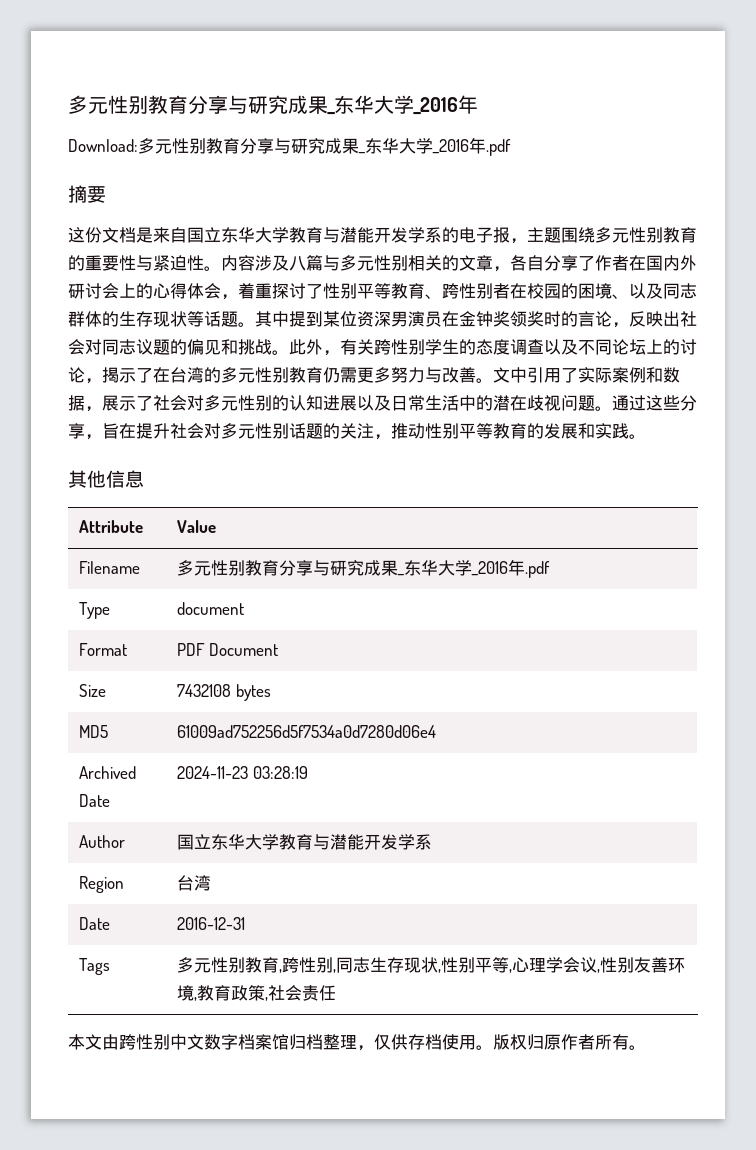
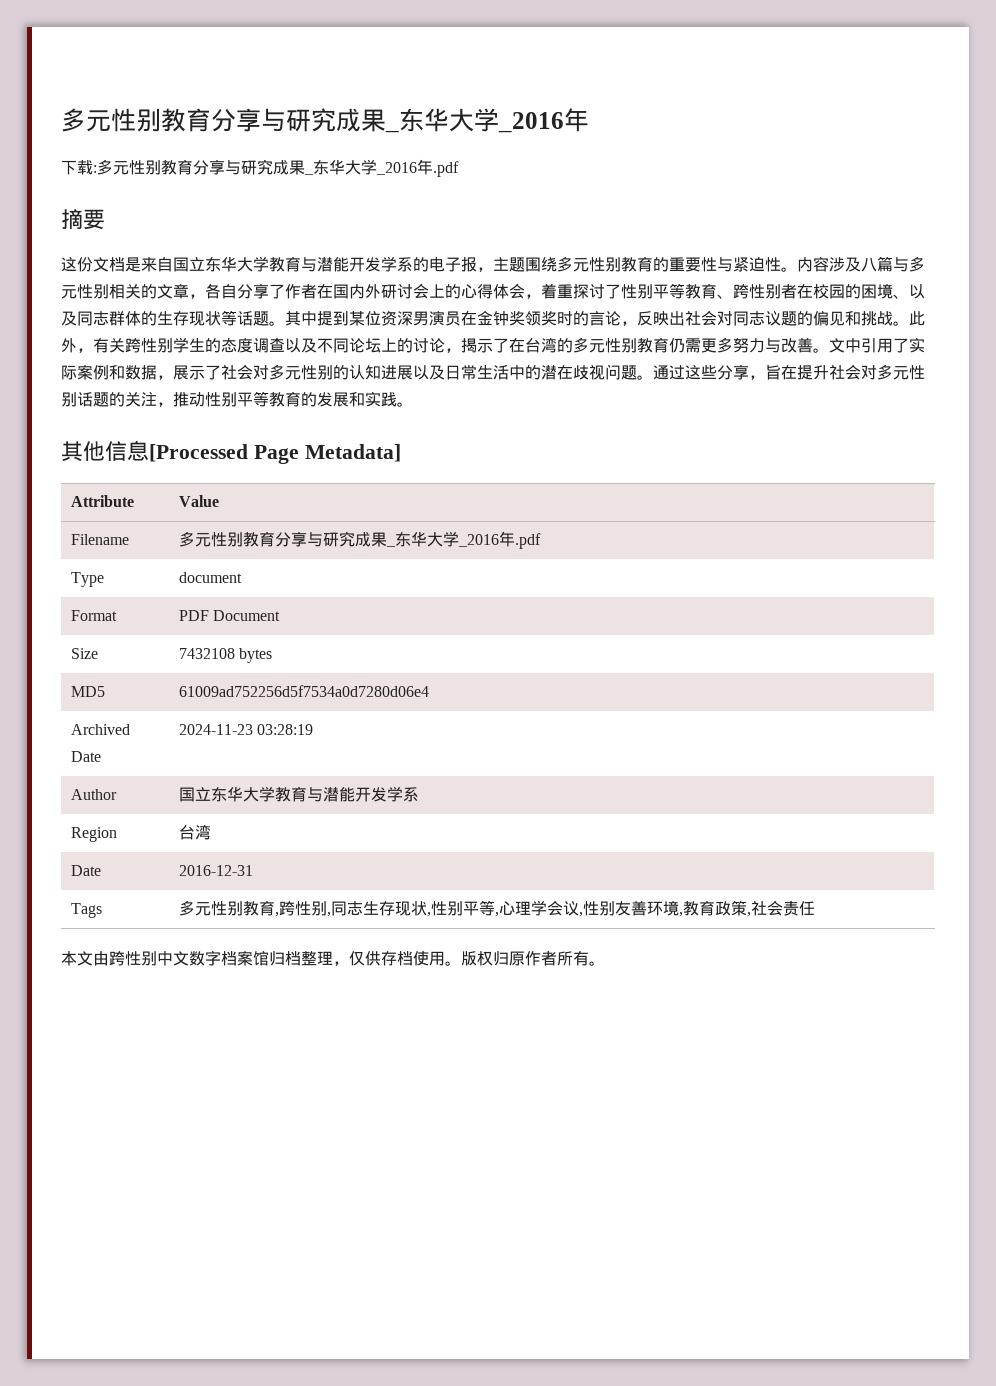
[68,139,138,152] Download: -> [61,160,97,175] 下载:
(144, 479) none -> [149,444,401,464] [Processed Page Metadata]

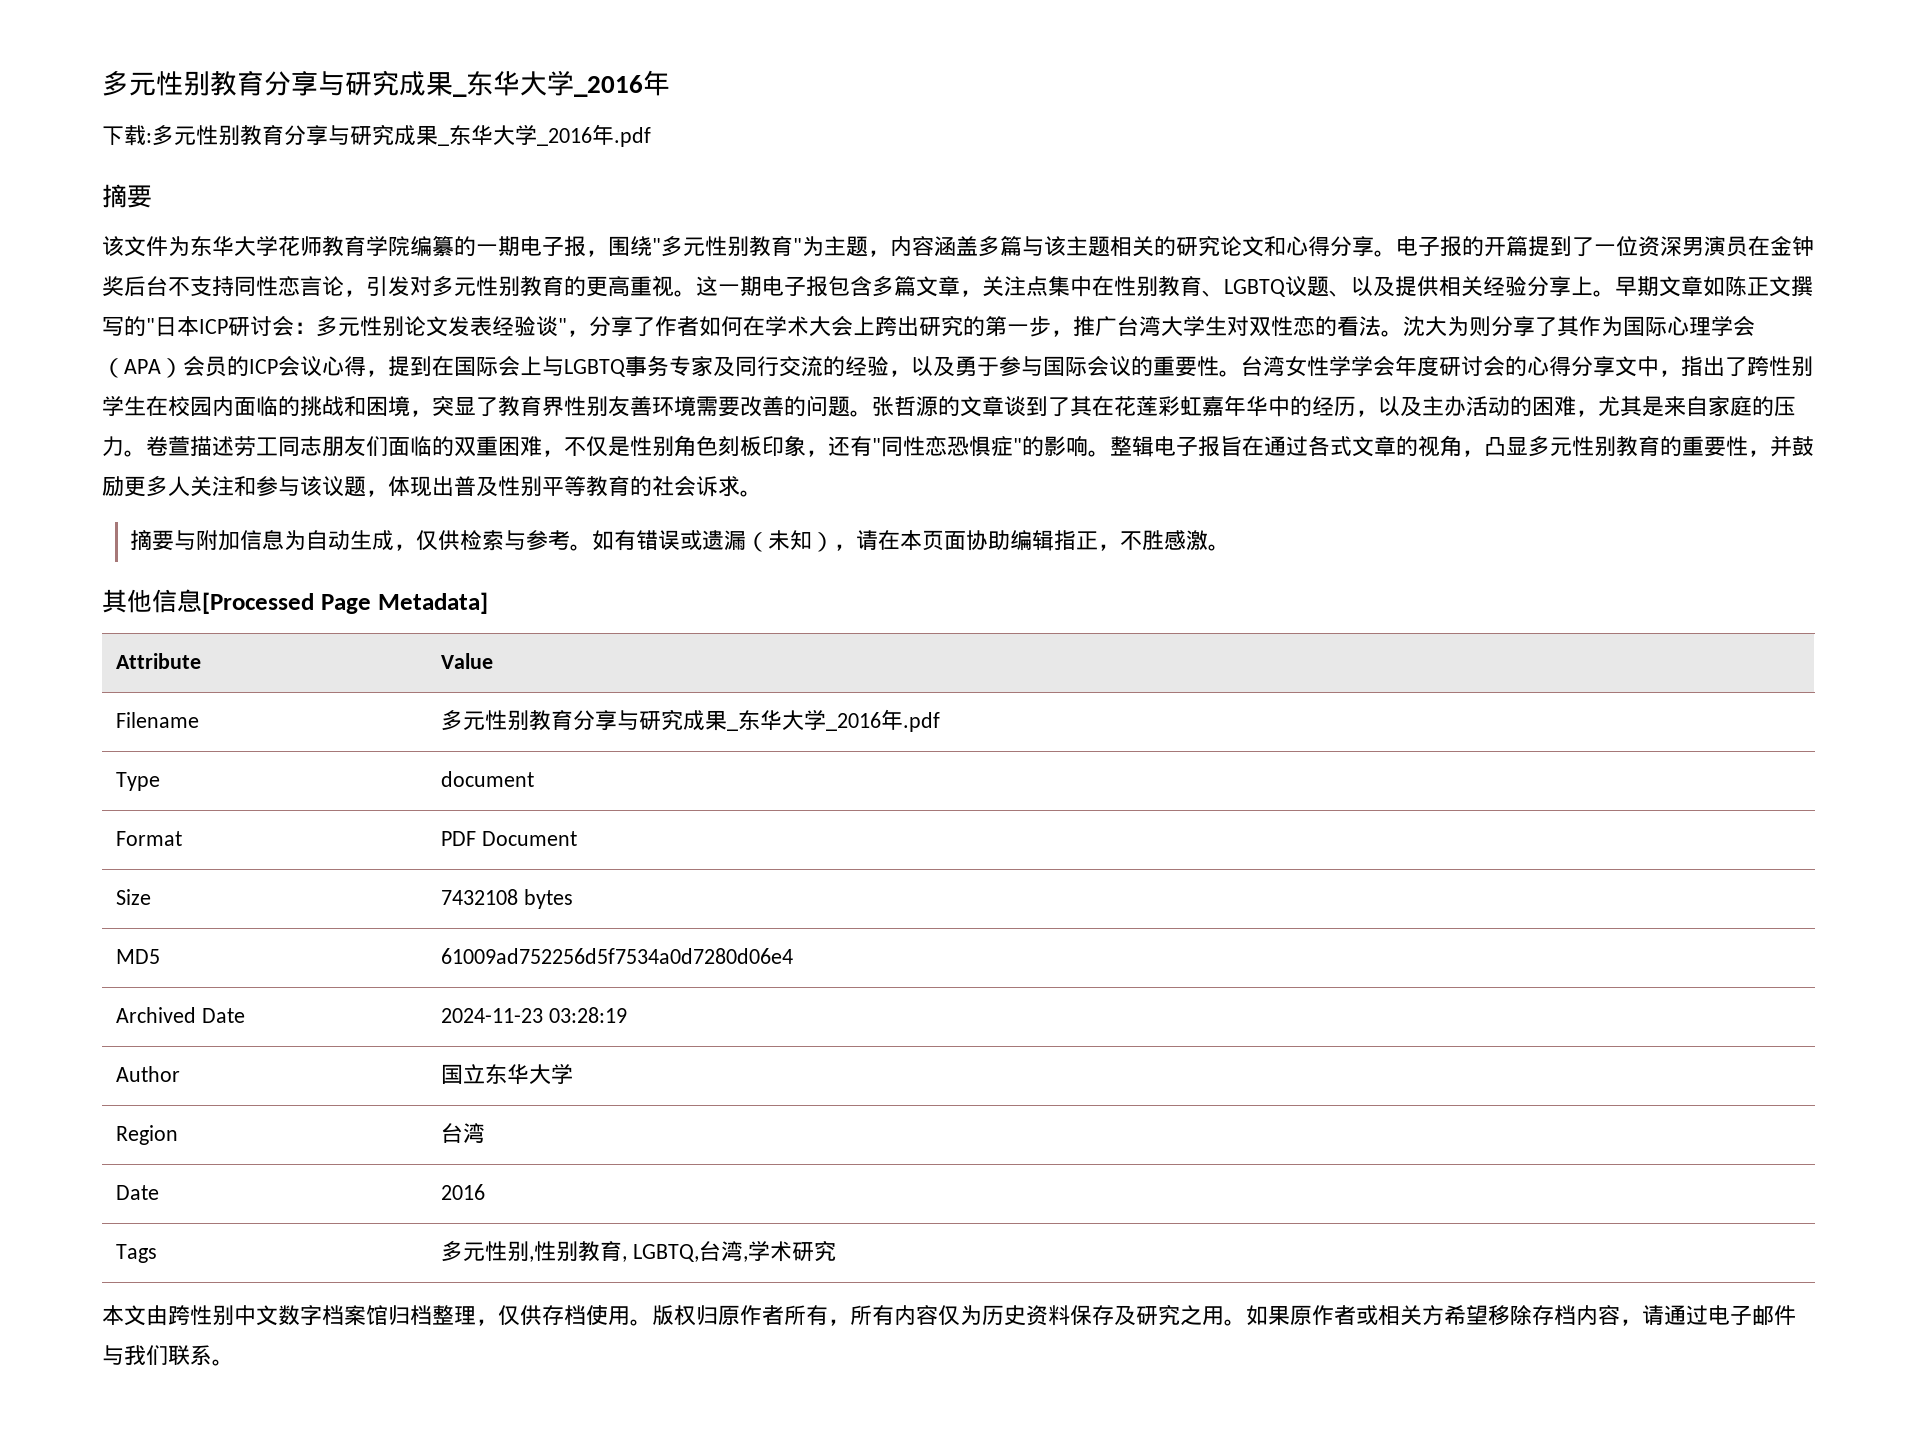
[61,256,557,272] 这份文档是来自国立东华大学教育与潜能开发学系的电子报，主题围绕 -> [102,235,1814,257] [102,276,1813,297] [102,315,1755,337] [102,355,1813,378] [102,395,1796,417] [102,435,1528,457] 该文件为东华大学花师教育学院编纂的一期电子报，围绕"多元性别教育"为主题，内容涵盖多篇与该主题相关的研究论文和心得分享。电子报的开篇提到了一位资深男演员在金钟奖后台不支持同性恋言论，引发对多元性别教育的更高重视。这一期电子报包含多篇文章，关注点集中在性别教育、LGBTQ议题、以及提供相关经验分享上。早期文章如陈正文撰写的"日本ICP研讨会：多元性别论文发表经验谈"，分享了作者如何在学术大会上跨出研究的第一步，推广台湾大学生对双性恋的看法。沈大为则分享了其作为国际心理学会（APA）会员的ICP会议心得，提到在国际会上与LGBTQ事务专家及同行交流的经验，以及勇于参与国际会议的重要性。台湾女性学学会年度研讨会的心得分享文中，指出了跨性别学生在校园内面临的挑战和困境，突显了教育界性别友善环境需要改善的问题。张哲源的文章谈到了其在花莲彩虹嘉年华中的经历，以及主办活动的困难，尤其是来自家庭的压力。卷萱描述劳工同志朋友们面临的双重困难，不仅是性别角色刻板印象，还有"同性恋恐惧症"的影响。整辑电子报旨在通过各式文章的视角，凸显
[717,256,925,272] [61,283,925,299] [61,310,925,326] [61,337,925,353] [61,364,925,380] [61,391,397,407] 与紧迫性。内容涉及八篇与多元性别相关的文章，各自分享了作者在国内外研讨会上的心得体会，着重探讨了性别平等教育、跨性别者在校园的困境、以及同志群体的生存现状等话题。其中提到某位资深男演员在金钟奖领奖时的言论，反映出社会对同志议题的偏见和挑战。此外，有关跨性别学生的态度调查以及不同论坛上的讨论，揭示了在台湾的多元性别教育仍需更多努力与改善。文中引用了实际案例和数据，展示了社会对多元性别的认知进展以及日常生活中的潜在歧视问题。通过这些分享，旨在提升社会对多元性别话题的关注，推动性别平等教育的发展和实践 -> [1748,436,1814,457] [102,476,762,497] [130,529,1209,552] ，并鼓励更多人关注和参与该议题，体现出普及性别平等教育的社会诉求。 // 摘要与附加信息为自动生成，仅供检索与参考。如有错误或遗漏（未知），请在本页面协助编辑指正，不胜感激
[274,786,419,802] 教育与潜能开发学系 -> (573, 1074) none
[178,865,253,876] 2016-12-31 -> [440,1184,485,1200] 2016
[242,900,815,917] 教育,跨性别,同志生存现状,性别平等,心理学会议,性别友善环境,教育政策,社会责任 -> [528,1240,836,1262] ,性别教育, LGBTQ,台湾,学术研究
(589, 958) none -> [828,1304,1796,1326] [102,1345,212,1365] ，所有内容仅为历史资料保存及研究之用。如果原作者或相关方希望移除存档内容，请通过电子邮件与我们联系

